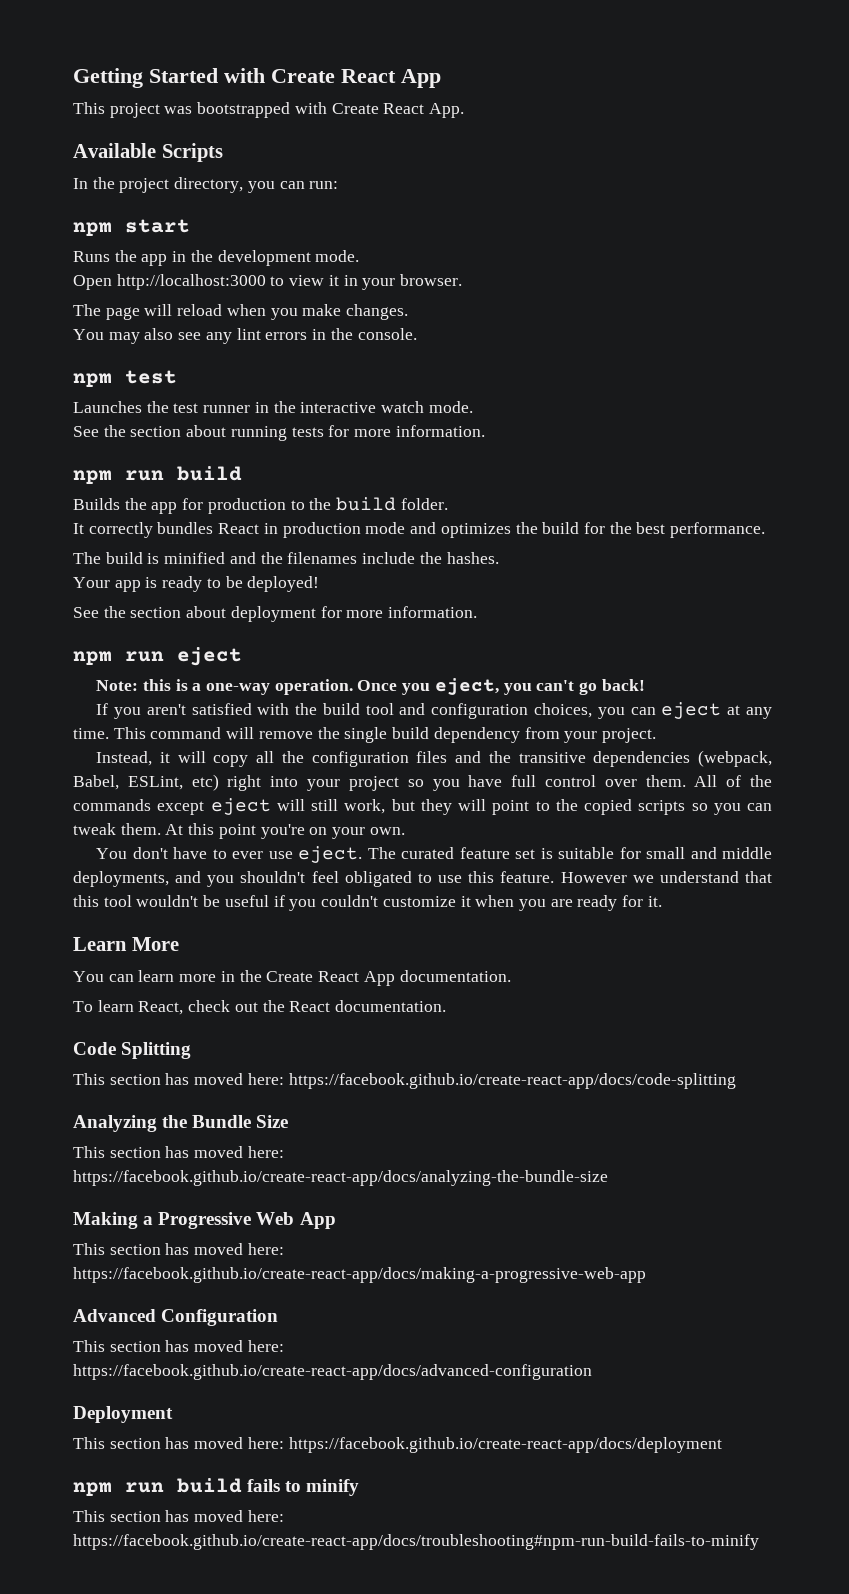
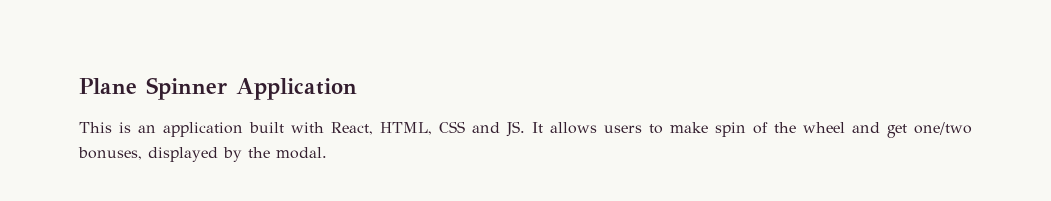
[73,68,441,88] [73,102,465,118] [73,143,223,162] [73,177,339,193] [73,219,190,236] [73,250,360,266] [73,274,463,290] [73,304,409,320] [73,328,417,344] [73,370,177,387] [73,401,473,413] [73,425,485,441] [73,466,242,484] [73,497,448,514] [73,522,766,538] [73,552,499,564] [73,576,320,592] [73,606,478,622] [73,647,242,666] [96,678,645,695] [96,702,772,719] [73,727,656,743] [96,750,772,767] [73,774,772,791] [73,798,772,815] [73,823,405,839] [96,846,772,863] [73,871,772,887] [73,895,662,911] [73,937,179,951] [73,970,511,986] [73,1000,447,1015] [73,1042,192,1059] [73,1073,736,1089] [73,1115,289,1132] [73,1146,284,1158] [73,1170,608,1186] [73,1212,336,1229] [73,1243,284,1255] [73,1267,646,1283] [73,1309,279,1326] [73,1340,284,1352] [73,1364,592,1380] [73,1406,173,1423] [73,1437,722,1453] [73,1478,360,1496] [73,1510,284,1522] [73,1534,759,1550] Getting Started with Create React App // This project was bootstrapped with Create React App. // Available Scripts // In the project directory, you can run: // npm start // Runs the app in the development mode. // Open http://localhost:3000 to view it in your browser. // The page will reload when you make changes. // You may also see any lint errors in the console. // npm test // Launches the test runner in the interactive watch mode. // See the section about running tests for more information. // npm run build // Builds the app for production to the build folder. // It correctly bundles React in production mode and optimizes the build for the best performance. // The build is minified and the filenames include the hashes. // Your app is ready to be deployed! // See the section about deployment for more information. // npm run eject // Note: this is a one-way operation. Once you eject, you can't go back! // If you aren't satisfied with the build tool and configuration choices, you can eject at any time. This command will remove the single build dependency from your project. // Instead, it will copy all the configuration files and the transitive dependencies (webpack, Babel, ESLint, etc) right into your project so you have full control over them. All of the commands except eject will still work, but they will point to the copied scripts so you can tweak them. At this point you're on your own. // You don't have to ever use eject. The curated feature set is suitable for small and middle deployments, and you shouldn't feel obligated to use this feature. However we understand that this tool wouldn't be useful if you couldn't customize it when you are ready for it. // Learn More // You can learn more in the Create React App documentation. // To learn React, check out the React documentation. // Code Splitting // This section has moved here: https://facebook.github.io/create-react-app/docs/code-splitting // Analyzing the Bundle Size // This section has moved here: https://facebook.github.io/create-react-app/docs/analyzing-the-bundle-size // Making a Progressive Web App // This section has moved here: https://facebook.github.io/create-react-app/docs/making-a-progressive-web-app // Advanced Configuration // This section has moved here: https://facebook.github.io/create-react-app/docs/advanced-configuration // Deployment // This section has moved here: https://facebook.github.io/create-react-app/docs/deployment // npm run build fails to minify // This section has moved here: https://facebook.github.io/create-react-app/docs/troubleshooting#npm-run-build-fails-to-minify -> [79,77,357,100] [79,121,972,138] [78,147,327,162] Plane Spinner Application // This is an application built with React, HTML, CSS and JS. It allows users to make spin of the wheel and get one/two bonuses, displayed by the modal.

